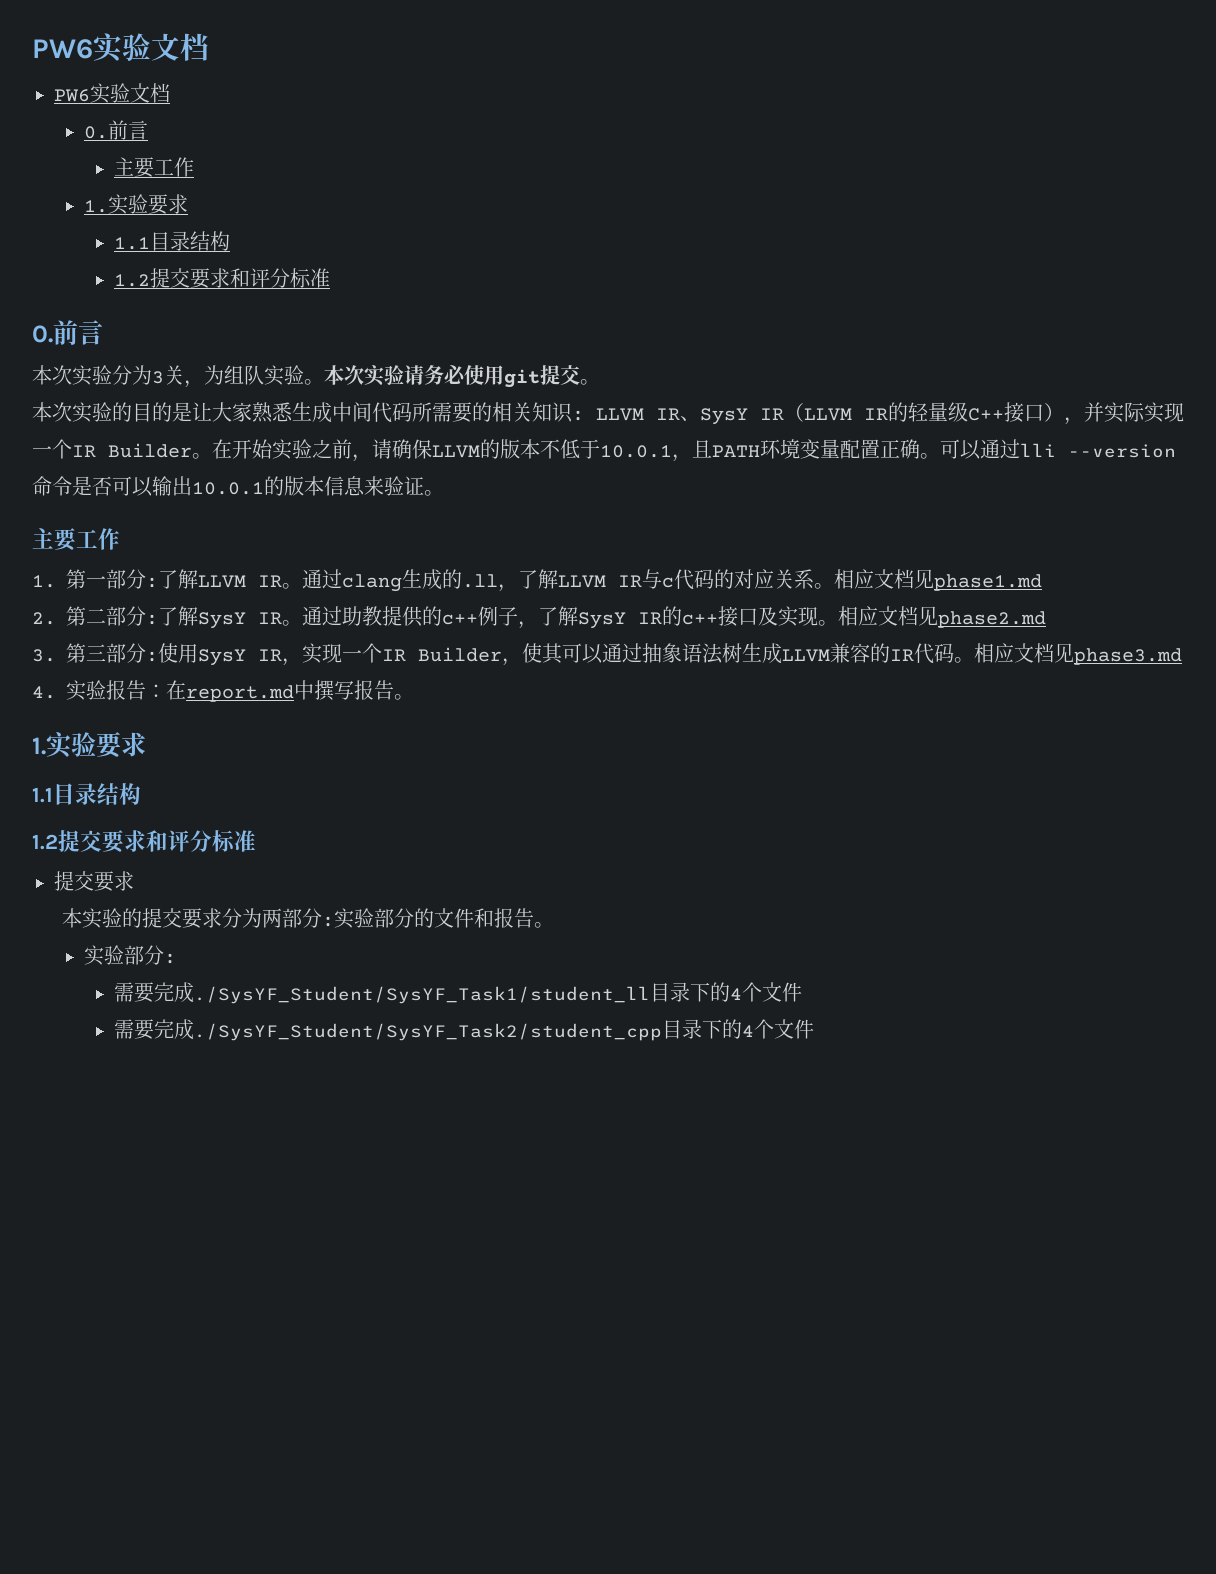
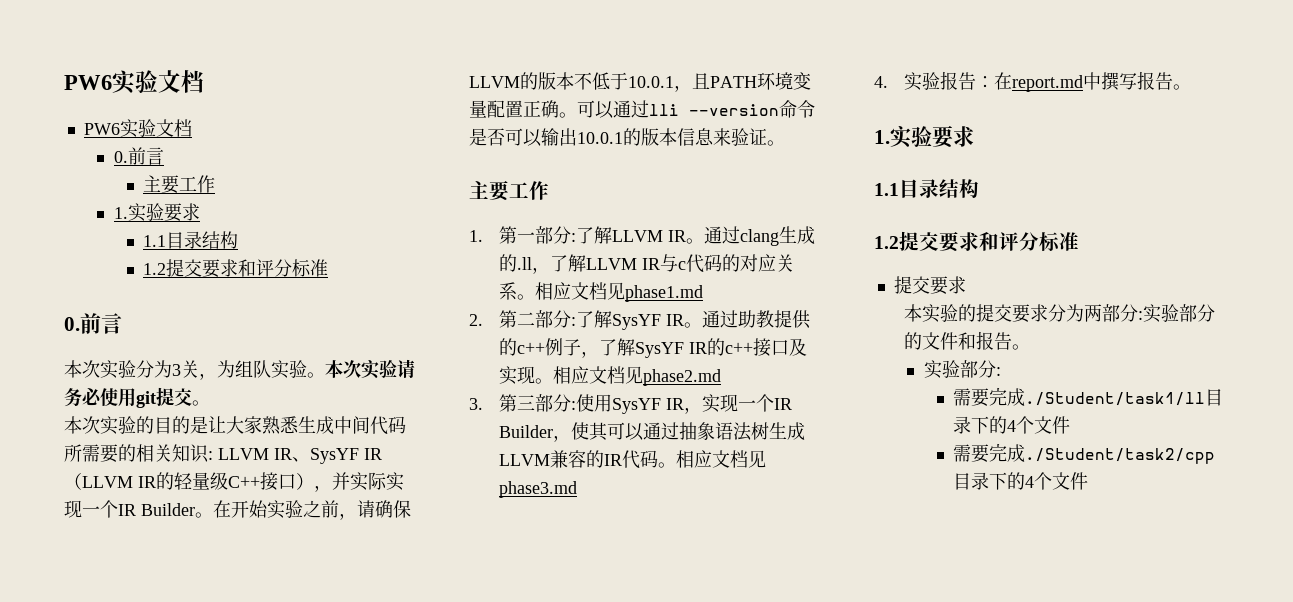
[700,408,748,425] SysY -> [310,448,359,464] SysYF
[198,612,246,629] SysY -> [611,314,661,330] SysYF
[578,612,626,629] SysY -> [634,342,684,358] SysYF
[198,649,246,666] SysY -> [611,398,661,414] SysYF
[193,986,650,1004] ./SysYF_Student/SysYF_Task1/student_ll -> [1025,392,1206,406] ./Student/task1/ll
[193,1023,662,1041] ./SysYF_Student/SysYF_Task2/student_cpp -> [1025,448,1216,464] ./Student/task2/cpp

